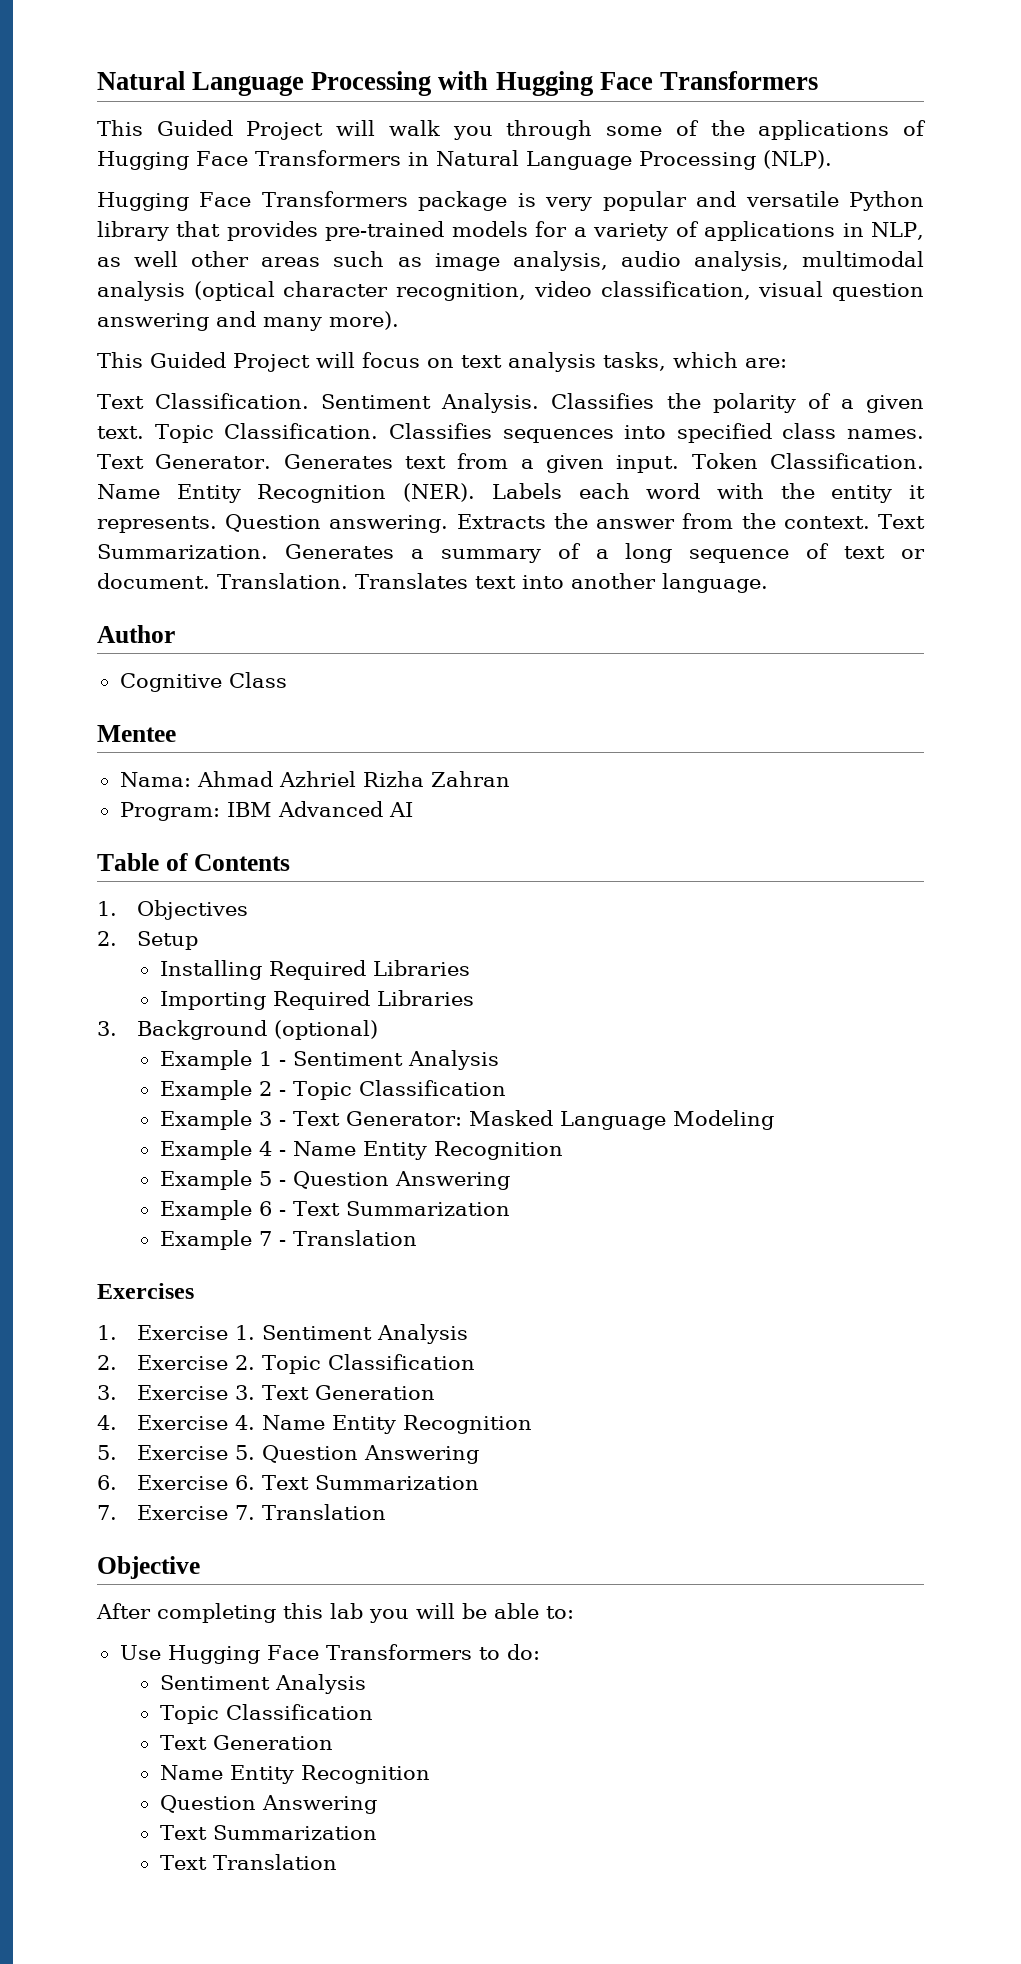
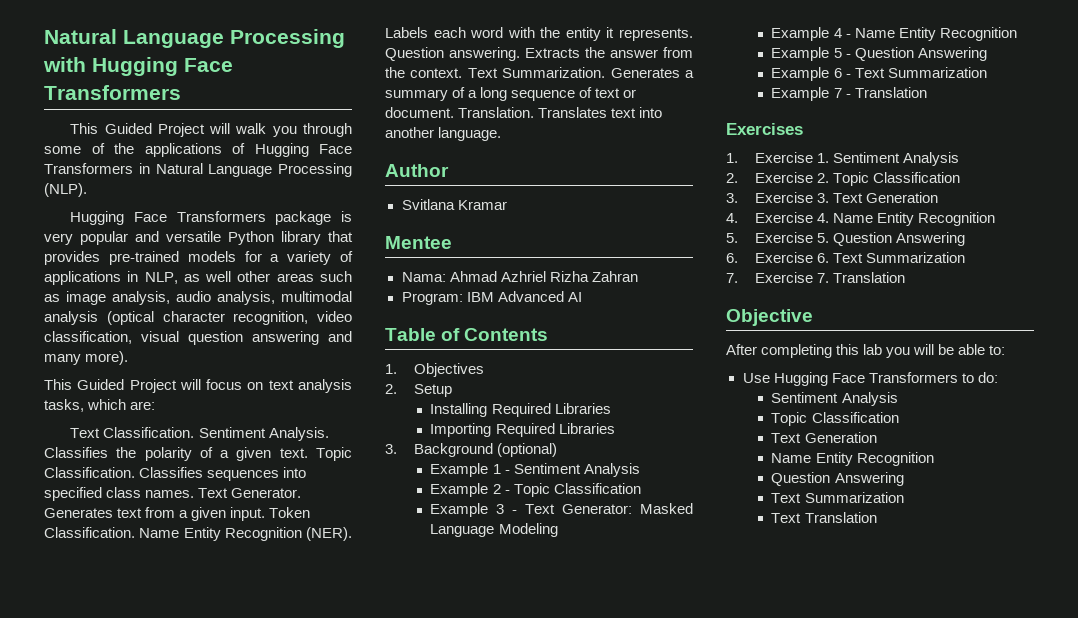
[119,672,287,692] Cognitive Class -> [401,199,507,210] Svitlana Kramar

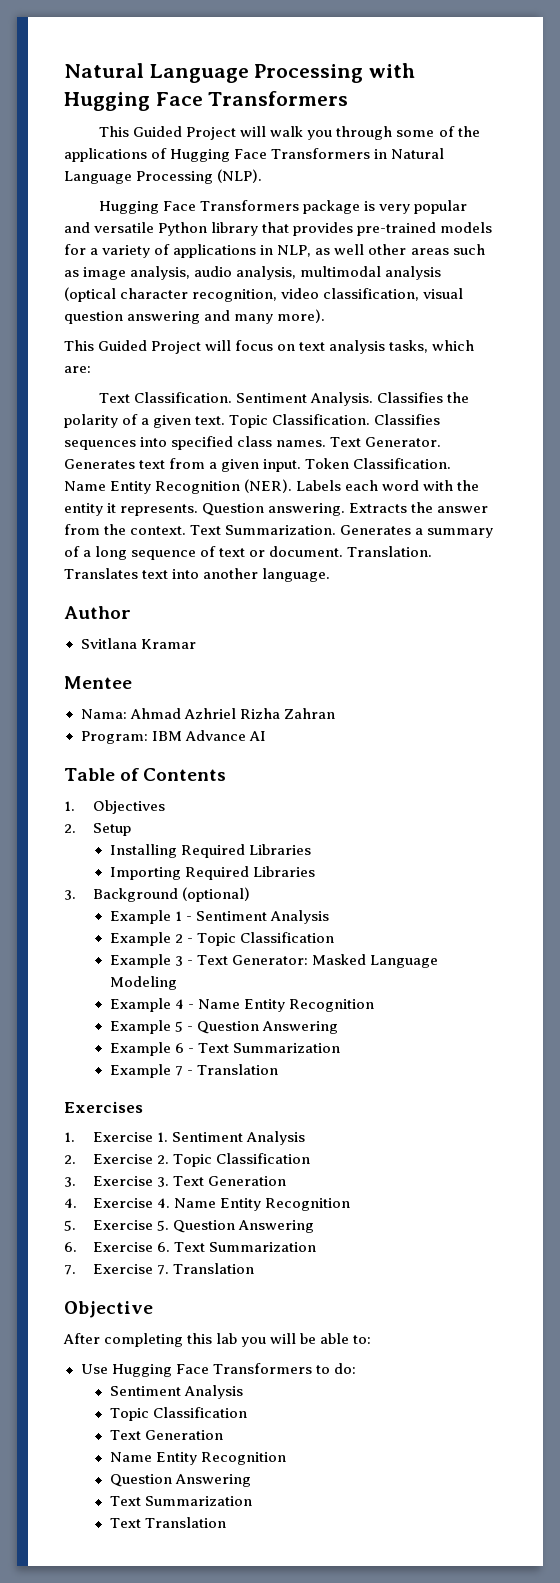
[497,291,564,302] Advanced -> [184,730,246,741] Advance

